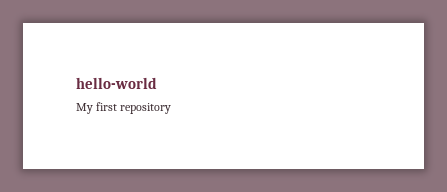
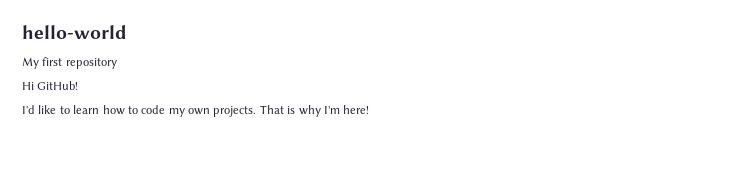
(172, 108) none -> [22,81,79,90] [22,105,370,117] // Hi GitHub! // I'd like to learn how to code my own projects. That is why I'm here!

